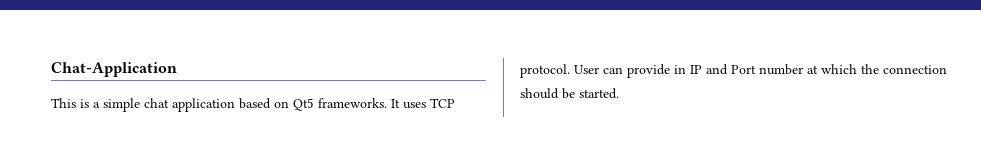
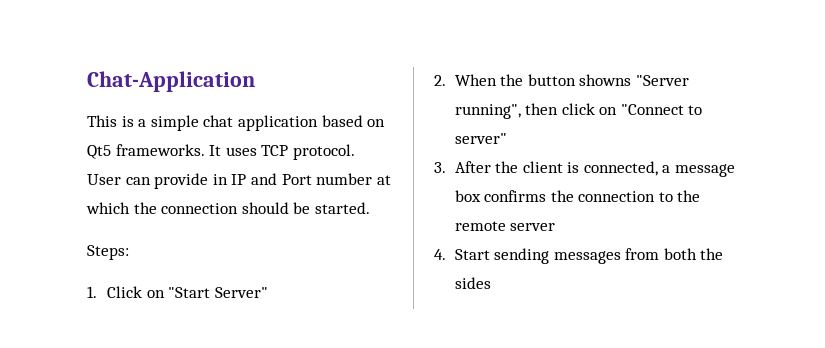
(619, 93) none -> [87,245,129,260] [87,286,268,298] [434,74,689,86] [454,103,703,119] [454,133,507,144] [434,161,736,177] [454,190,701,202] [454,221,556,231] [434,248,724,264] [454,277,491,289] // Steps: // 1. Click on "Start Server" // 2. When the button showns "Server running", then click on "Connect to server" // 3. After the client is connected, a message box confirms the connection to the remote server // 4. Start sending messages from both the sides

